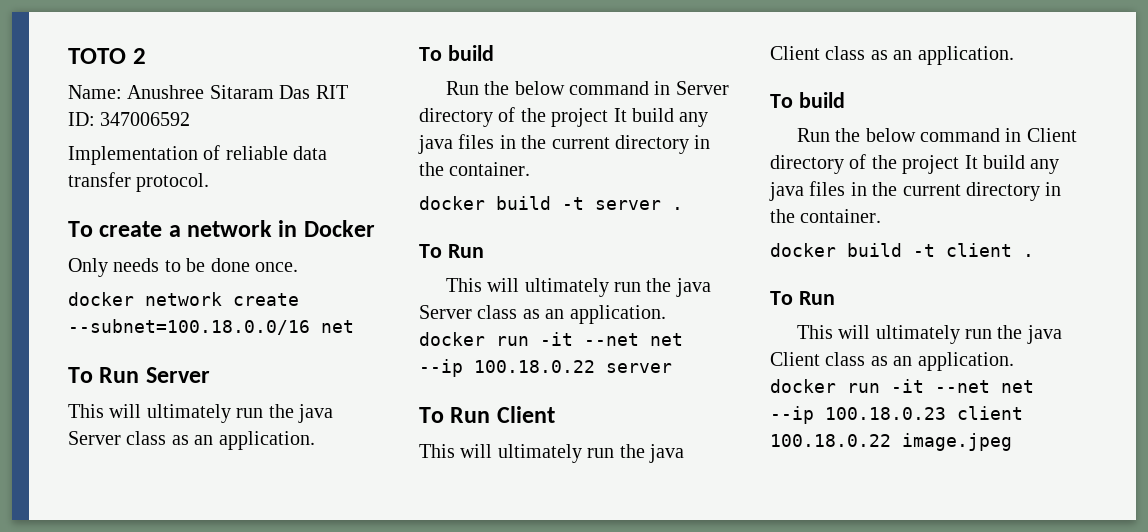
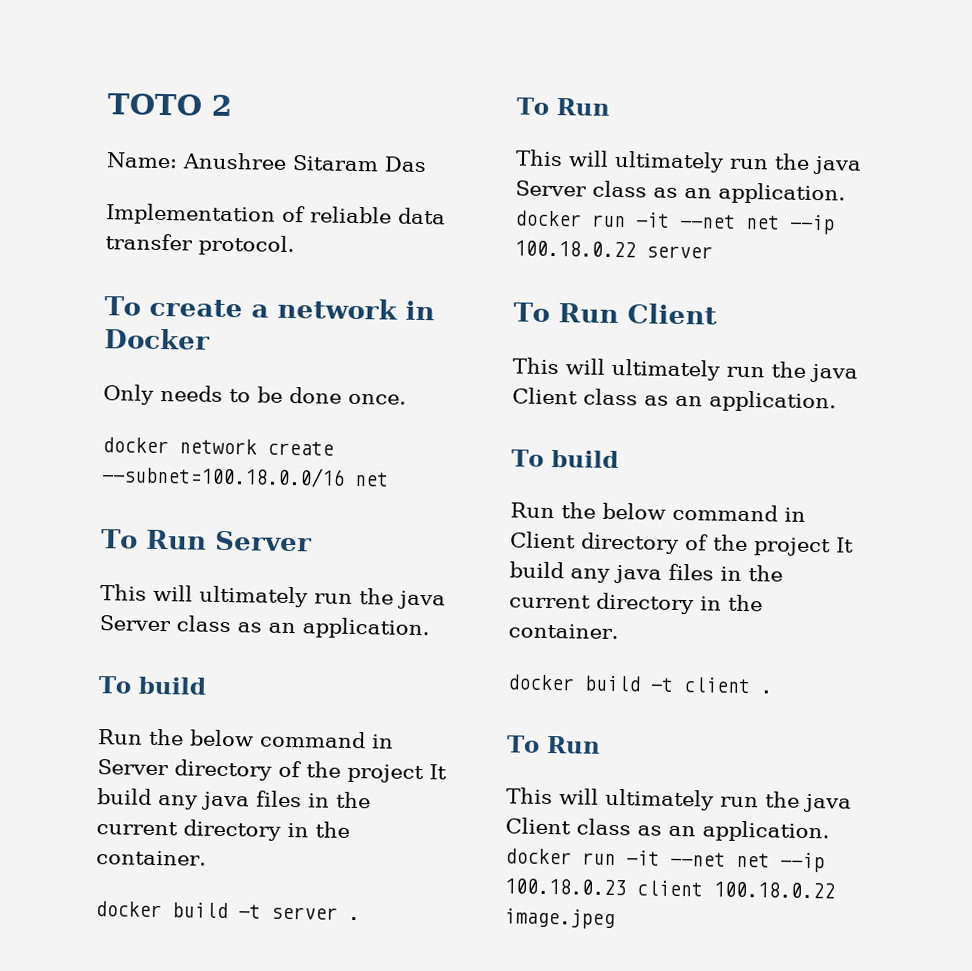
[315,85,348,99] [68,112,191,126] RIT ID: 347006592 -> (427, 164) none

